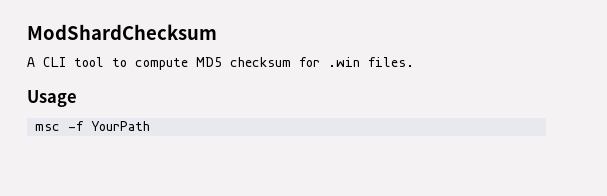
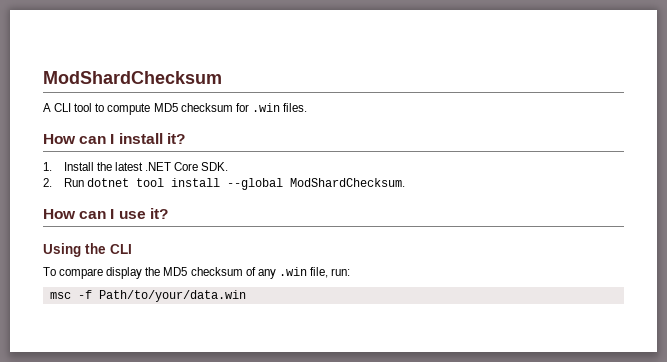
[27,90,77,107] Usage -> [43,133,185,144] [43,162,229,171] [43,178,405,190] [43,208,168,219] [43,243,132,257] [43,267,351,279] How can I install it? // 1. Install the latest .NET Core SDK. // 2. Run dotnet tool install --global ModShardChecksum. // How can I use it? // Using the CLI // To compare display the MD5 checksum of any .win file, run:
[91,121,151,131] YourPath -> [98,290,246,302] Path/to/your/data.win

